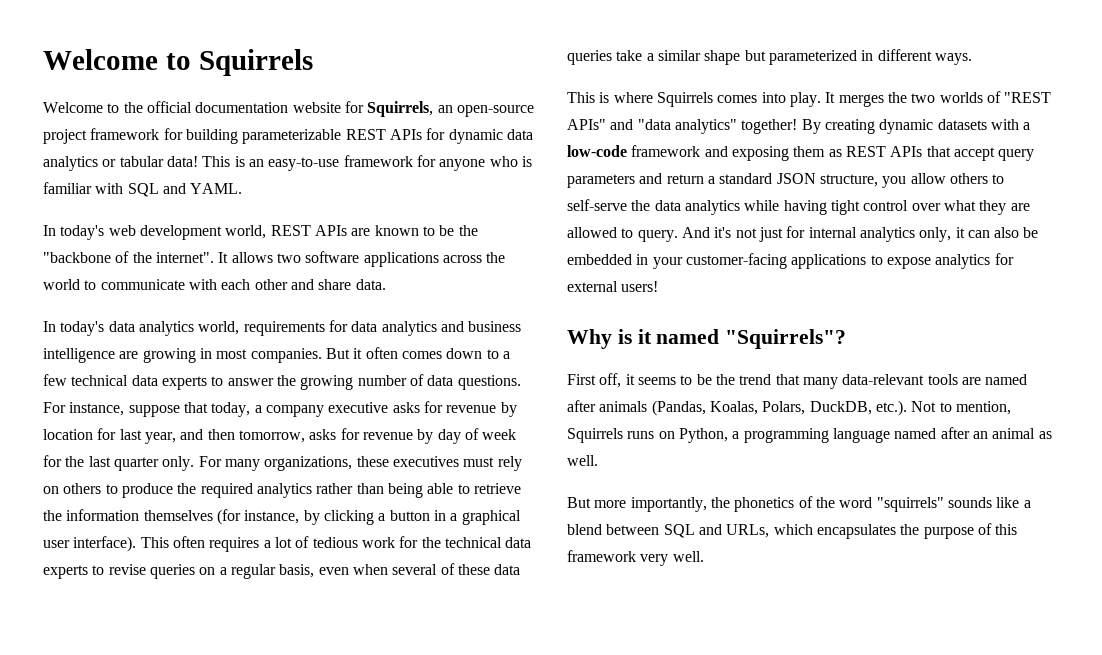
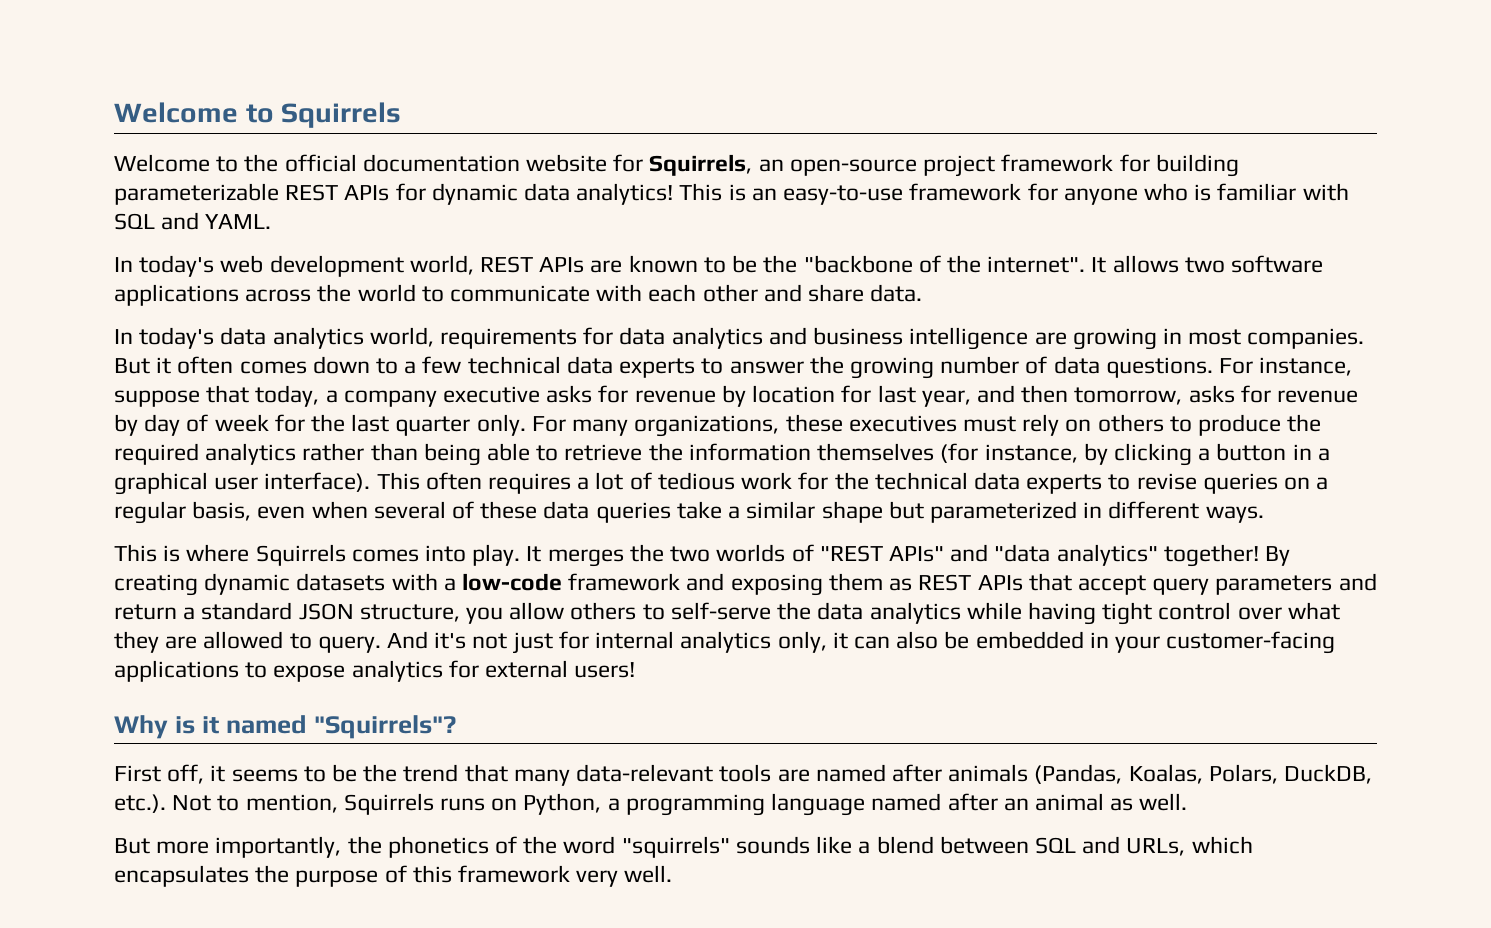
[43,156,198,171] analytics or tabular data! -> [576,183,674,205] analytics!

